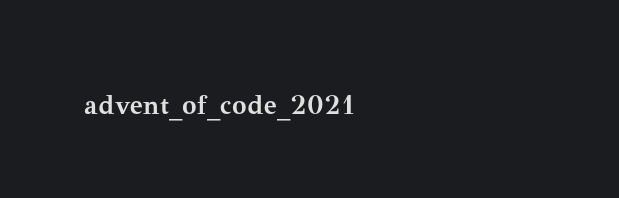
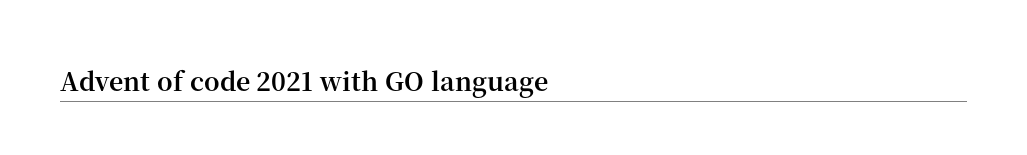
[84,95,355,121] advent_of_code_2021 -> [60,69,548,98] Advent of code 2021 with GO language

